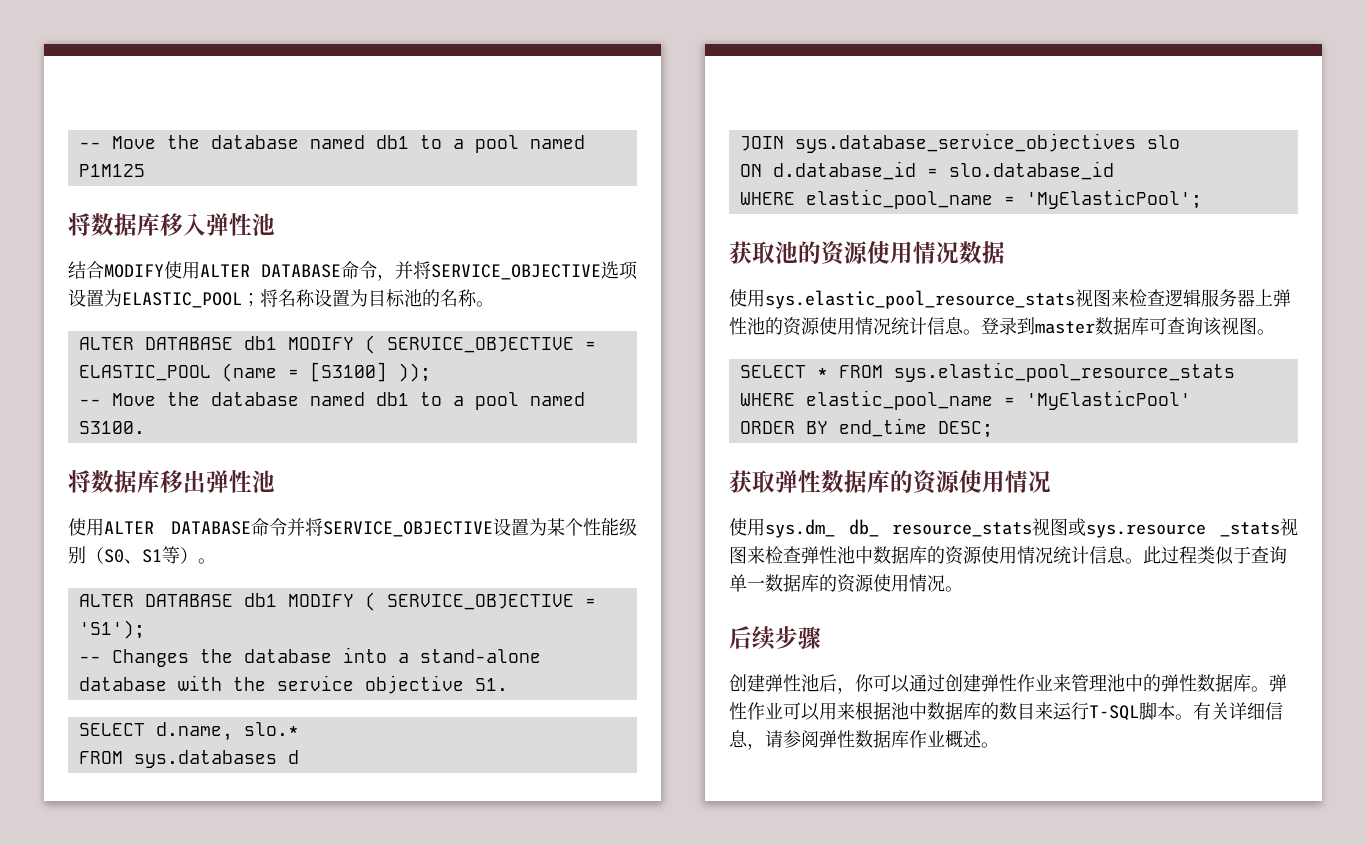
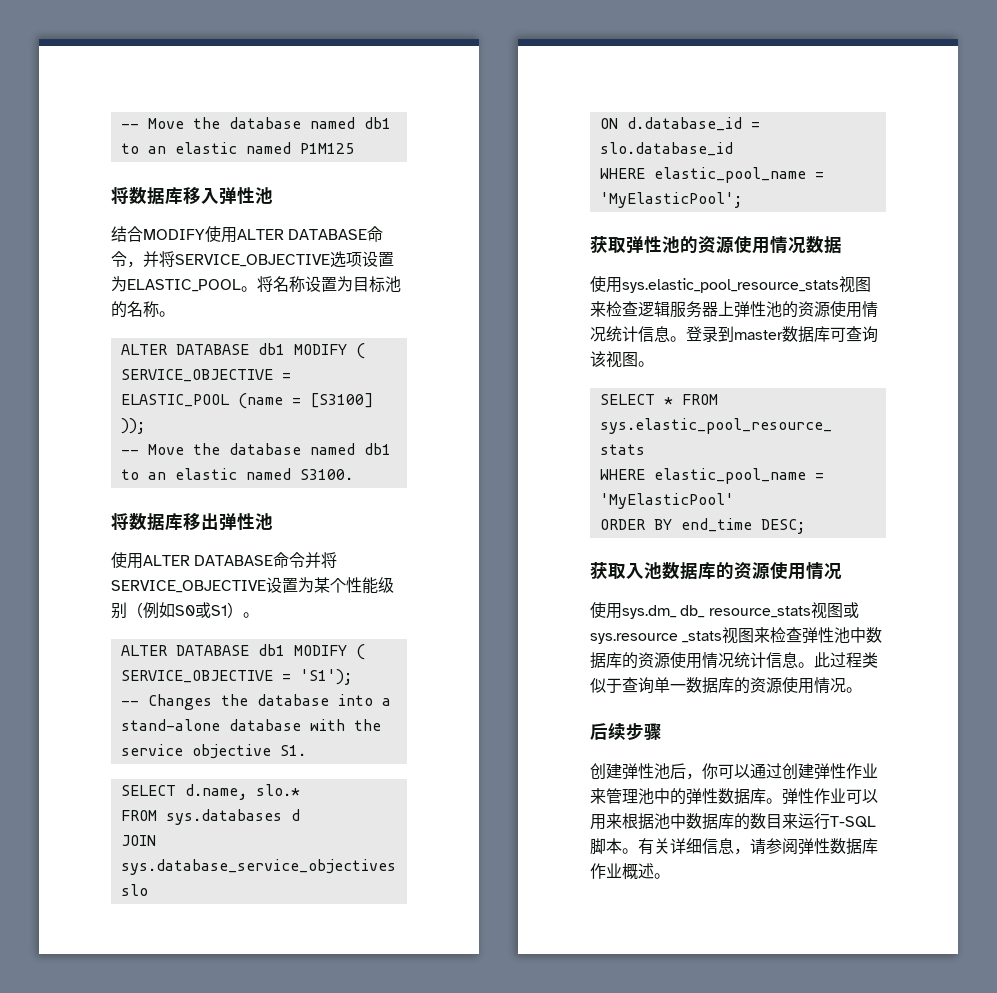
[78,135,519,153] -- Move the database named db1 to a pool -> [120,117,391,129] [120,142,237,154] -- Move the database named db1 to an elastic
[242,293,260,307] ； -> [241,286,257,292] 。
[452,392,519,410] a pool -> [147,468,237,480] an elastic
[104,546,180,564] S0、S1等 -> [143,602,227,619] 例如S0或S1
(775, 252) none -> [626,236,662,253] 弹性
[775,470,821,493] 弹性 -> [626,562,662,579] 入池

